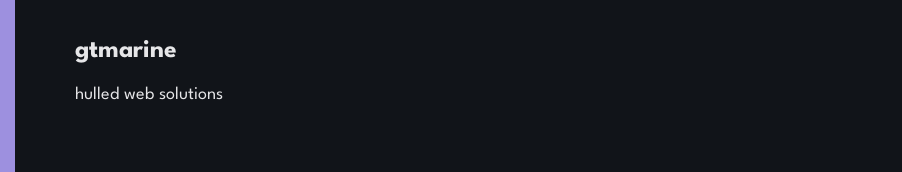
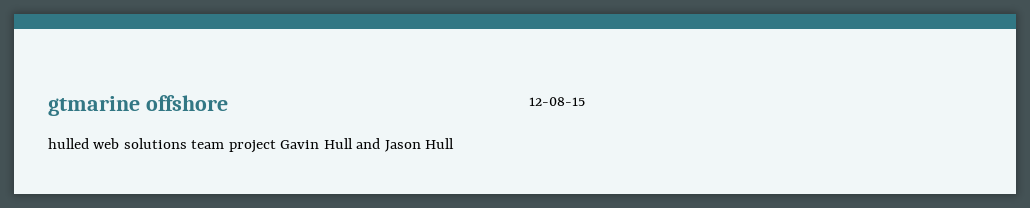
(177, 51) none -> [145,95,228,111] offshore
(223, 93) none -> [191,138,455,153] [529,97,585,106] team project Gavin Hull and Jason Hull 12-08-15

